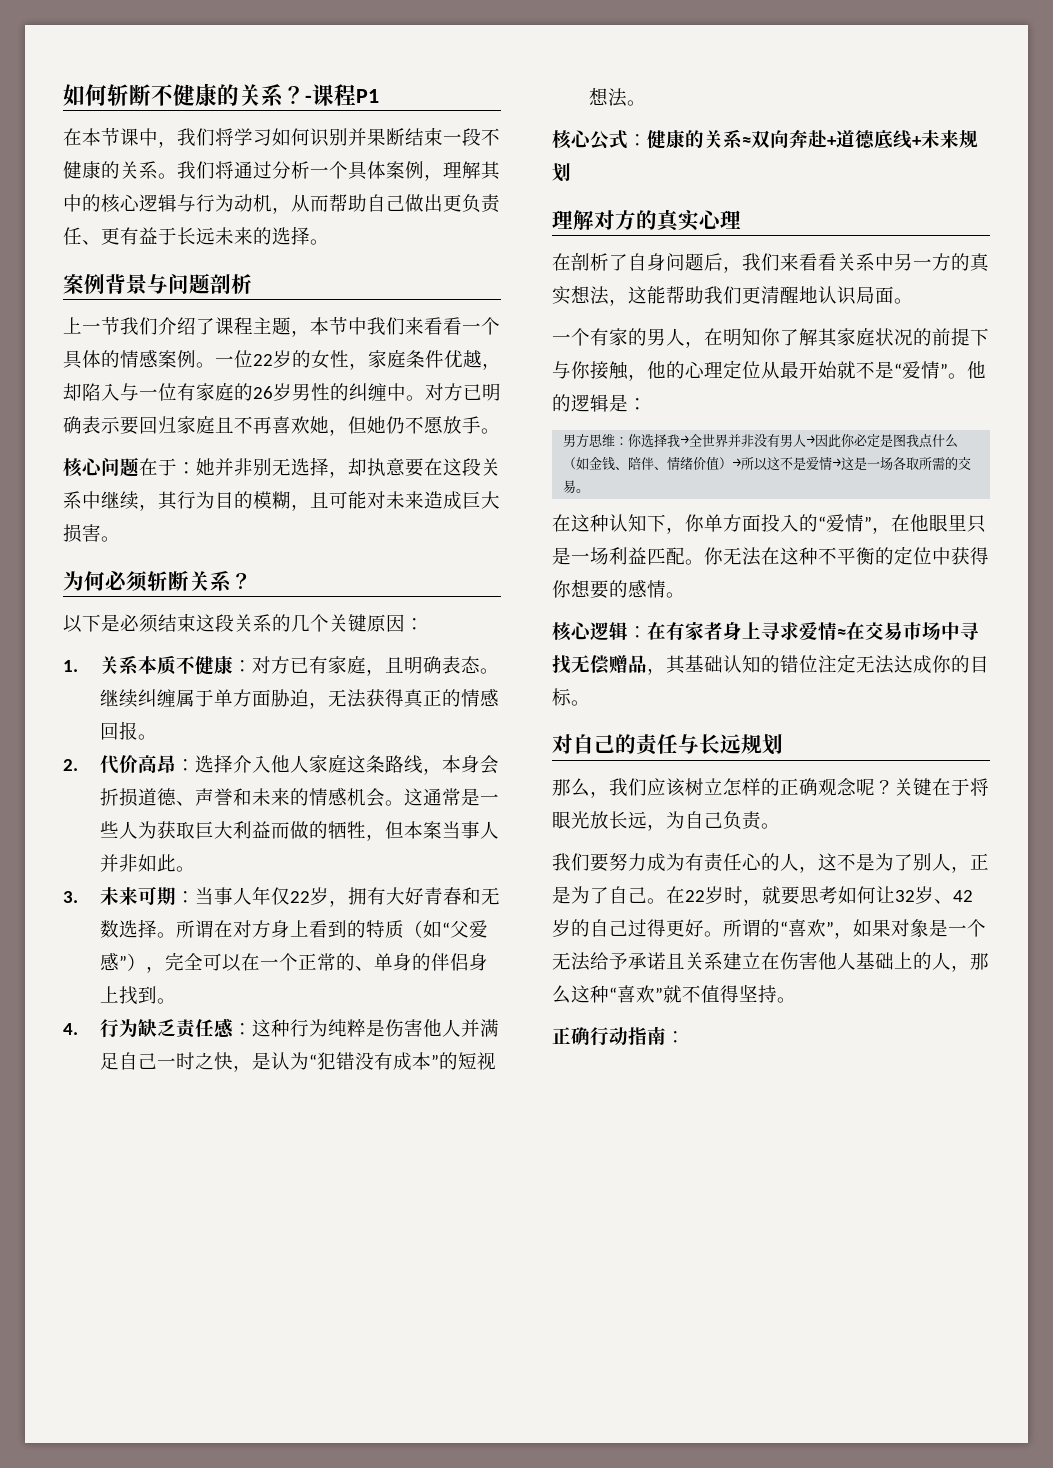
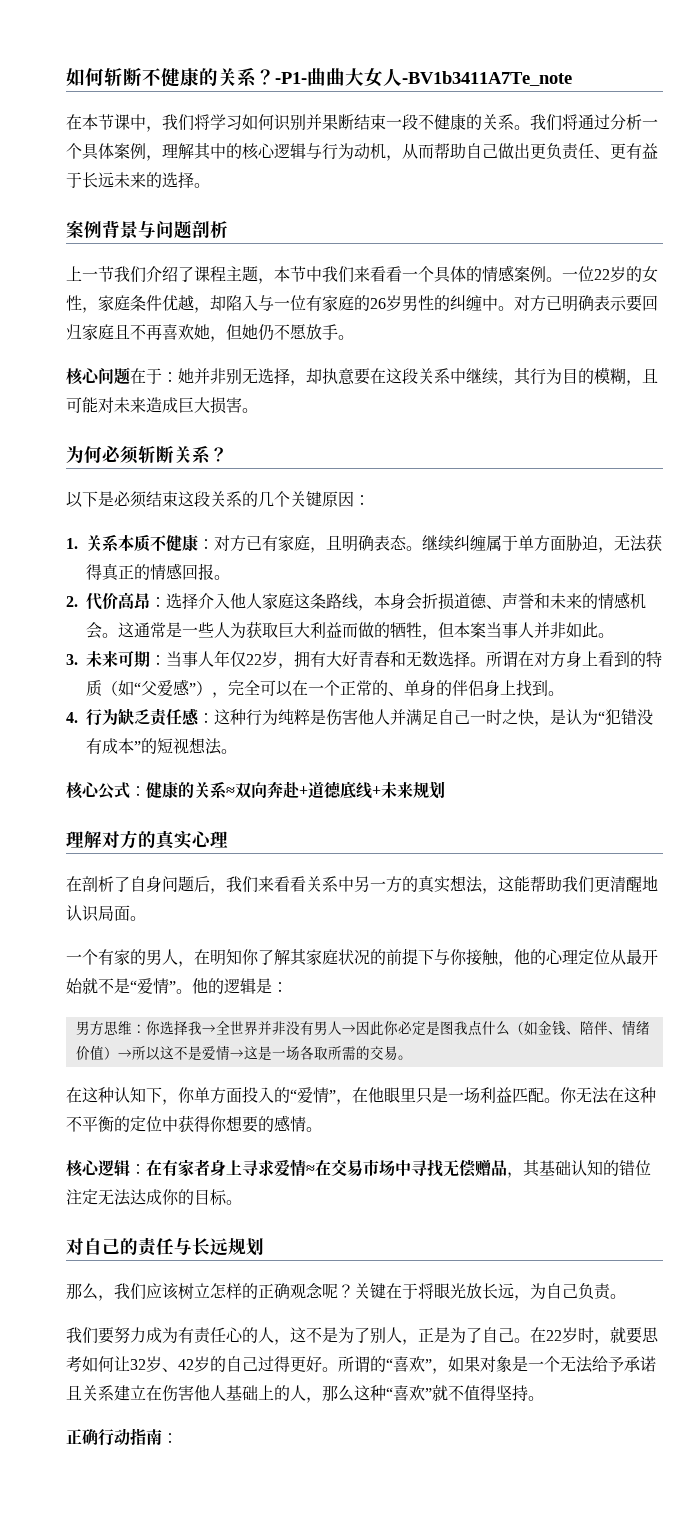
[305,84,379,106] -课程P1 -> [275,68,572,87] -P1-曲曲大女人-BV1b3411A7Te_note

